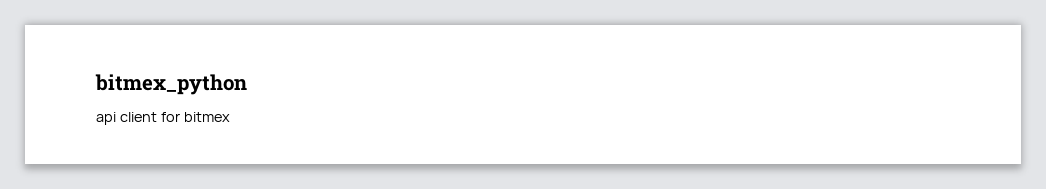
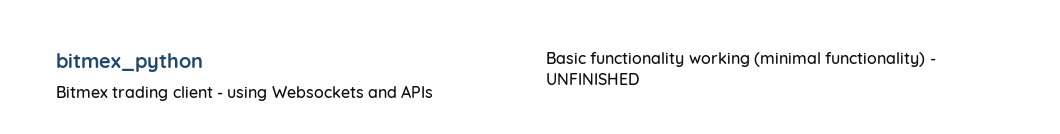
[96,112,230,125] api client for bitmex -> [56,85,434,101] [546,52,936,67] [546,73,639,85] Bitmex trading client - using Websockets and APIs // Basic functionality working (minimal functionality) - UNFINISHED

